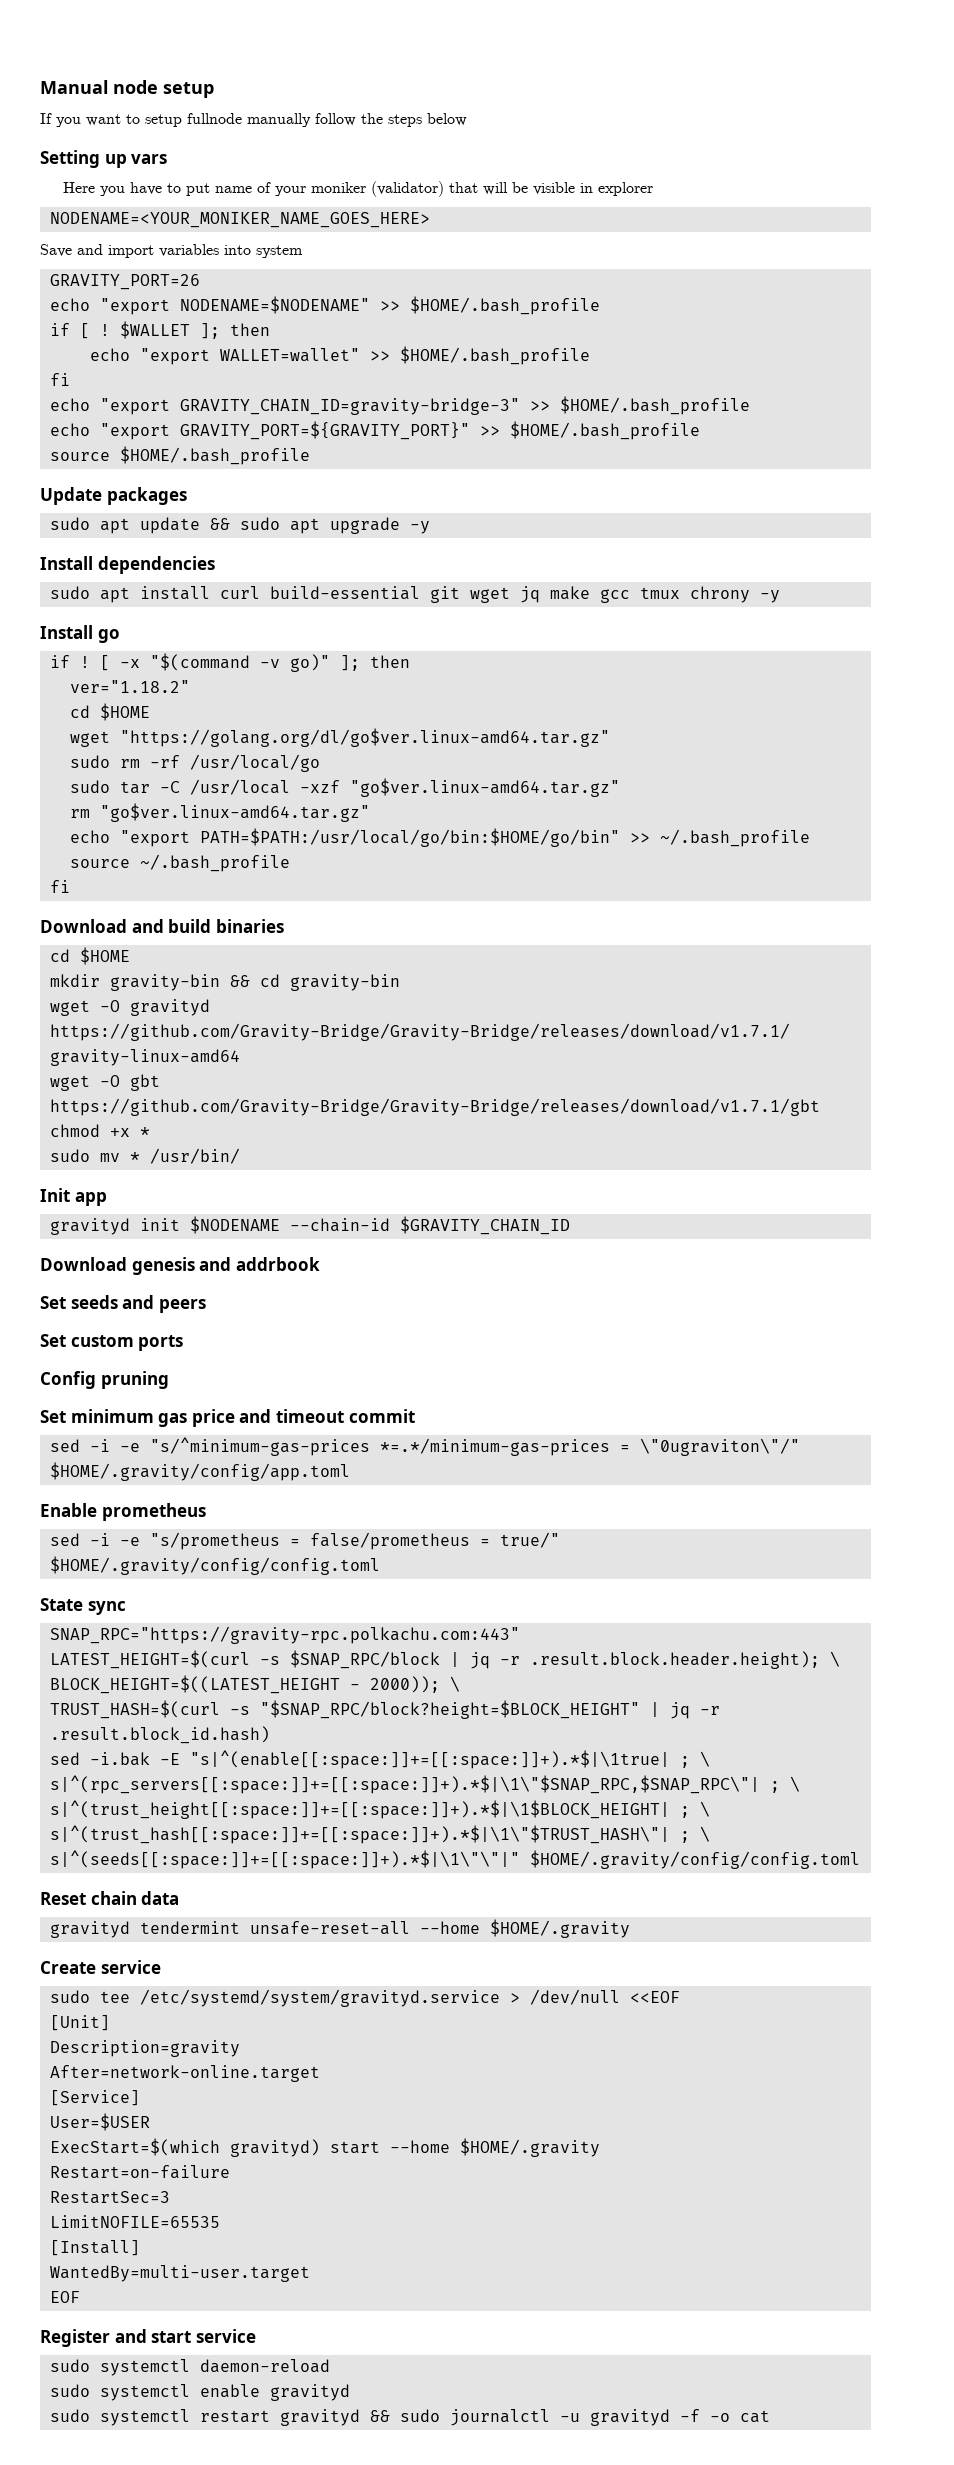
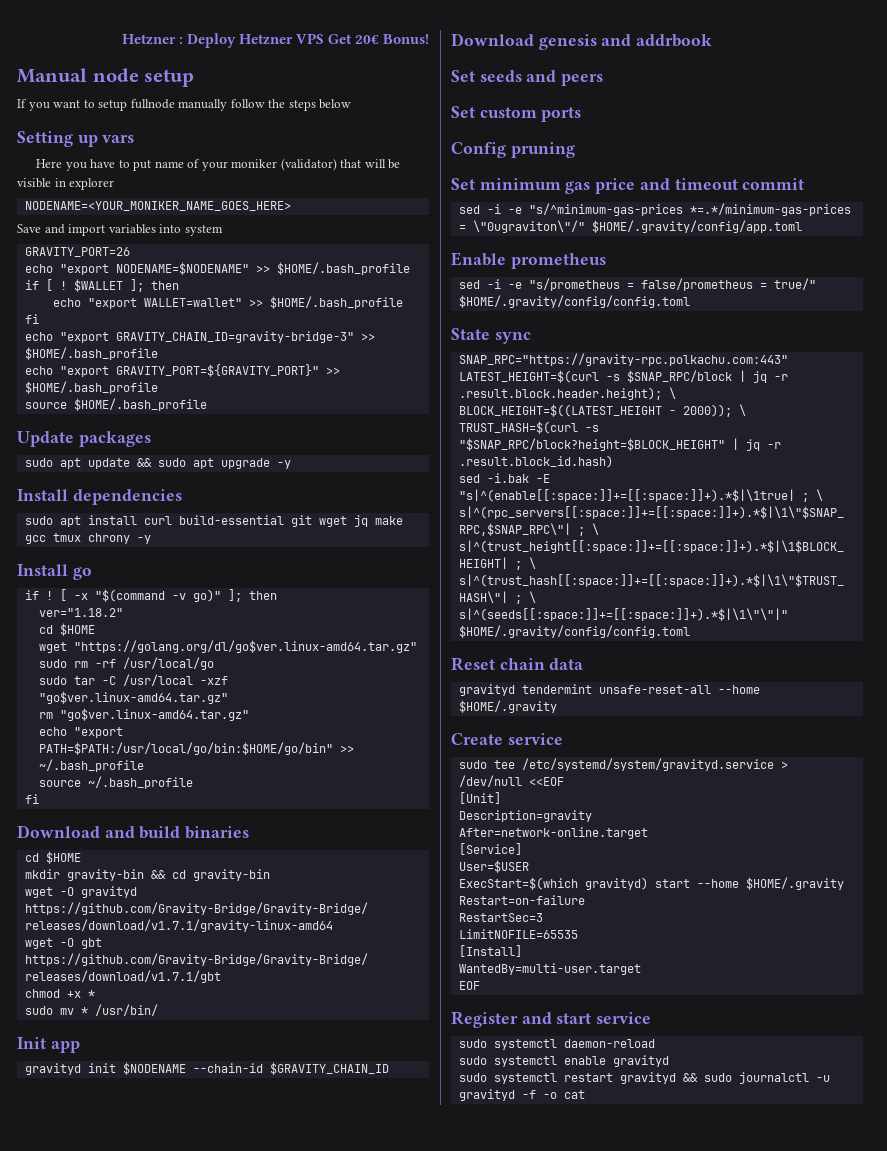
(40, 87) none -> [121,33,430,48] Hetzner : Deploy Hetzner VPS Get 20€ Bonus! //

